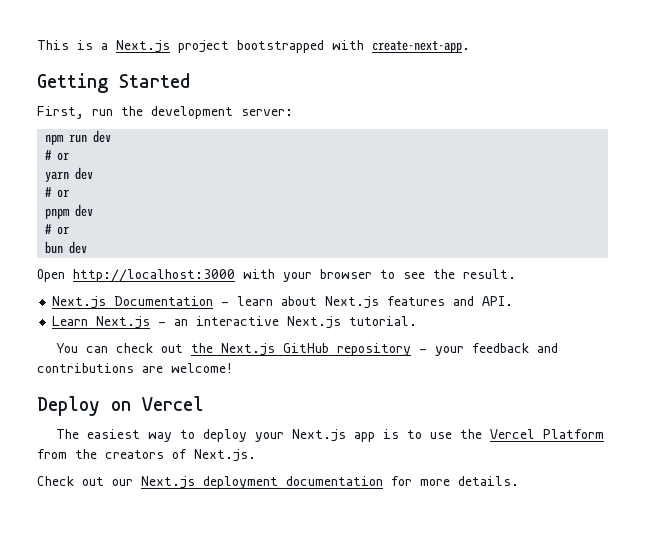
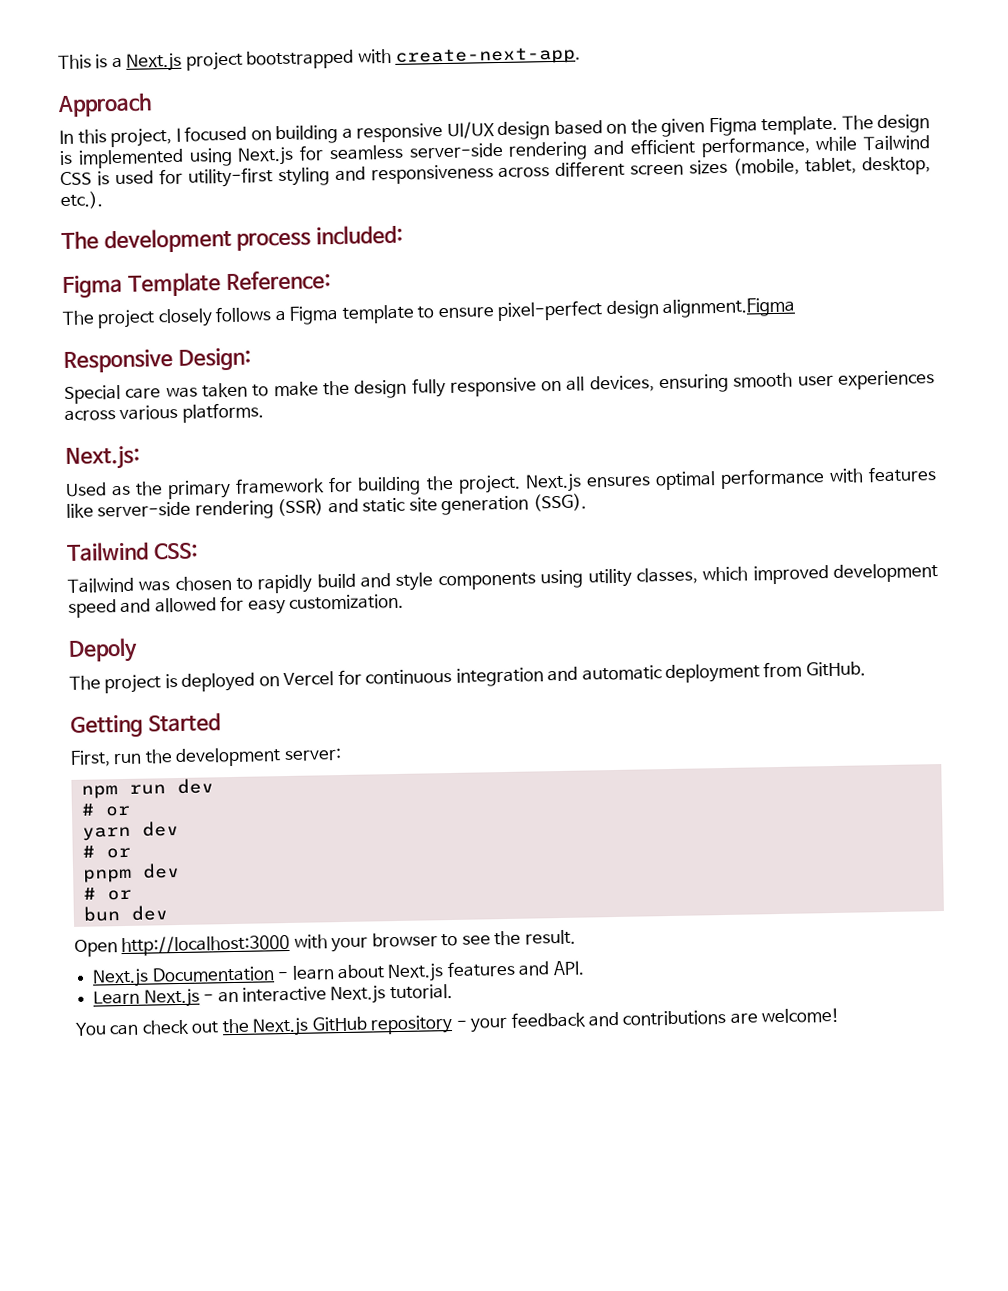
(470, 46) none -> [57,93,152,118] [59,114,930,148] [59,135,931,169] [60,156,931,188] [60,191,103,210] [61,224,403,254] [62,270,332,299] [62,297,797,329] [63,347,251,374] [64,370,935,405] [64,402,264,423] [65,445,140,471] [65,466,937,500] [66,493,587,520] [67,541,198,561] [67,563,938,594] [68,593,405,618] [68,637,138,663] [69,661,866,694] // Approach // In this project, I focused on building a responsive UI/UX design based on the given Figma template. The design is implemented using Next.js for seamless server-side rendering and efficient performance, while Tailwind CSS is used for utility-first styling and responsiveness across different screen sizes (mobile, tablet, desktop, etc.). // The development process included: // Figma Template Reference: // The project closely follows a Figma template to ensure pixel-perfect design alignment.Figma // Responsive Design: // Special care was taken to make the design fully responsive on all devices, ensuring smooth user experiences across various platforms. // Next.js: // Used as the primary framework for building the project. Next.js ensures optimal performance with features like server-side rendering (SSR) and static site generation (SSG). // Tailwind CSS: // Tailwind was chosen to rapidly build and style components using utility classes, which improved development speed and allowed for easy customization. // Depoly // The project is deployed on Vercel for continuous integration and automatic deployment from GitHub.
[37,396,204,416] [56,429,605,442] [37,449,256,462] [37,476,519,489] // Deploy on Vercel // The easiest way to deploy your Next.js app is to use the Vercel Platform from the creators of Next.js. // Check out our Next.js deployment documentation for more details. -> (841, 1015) none

